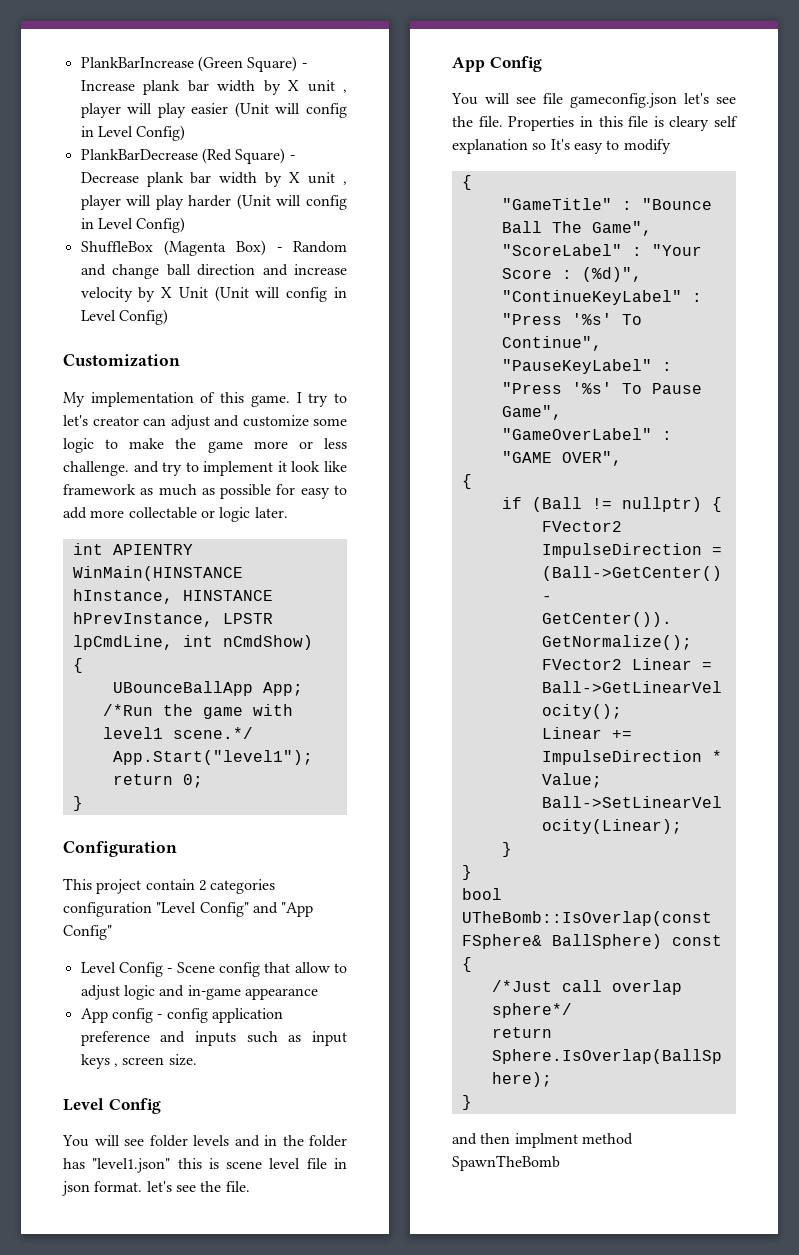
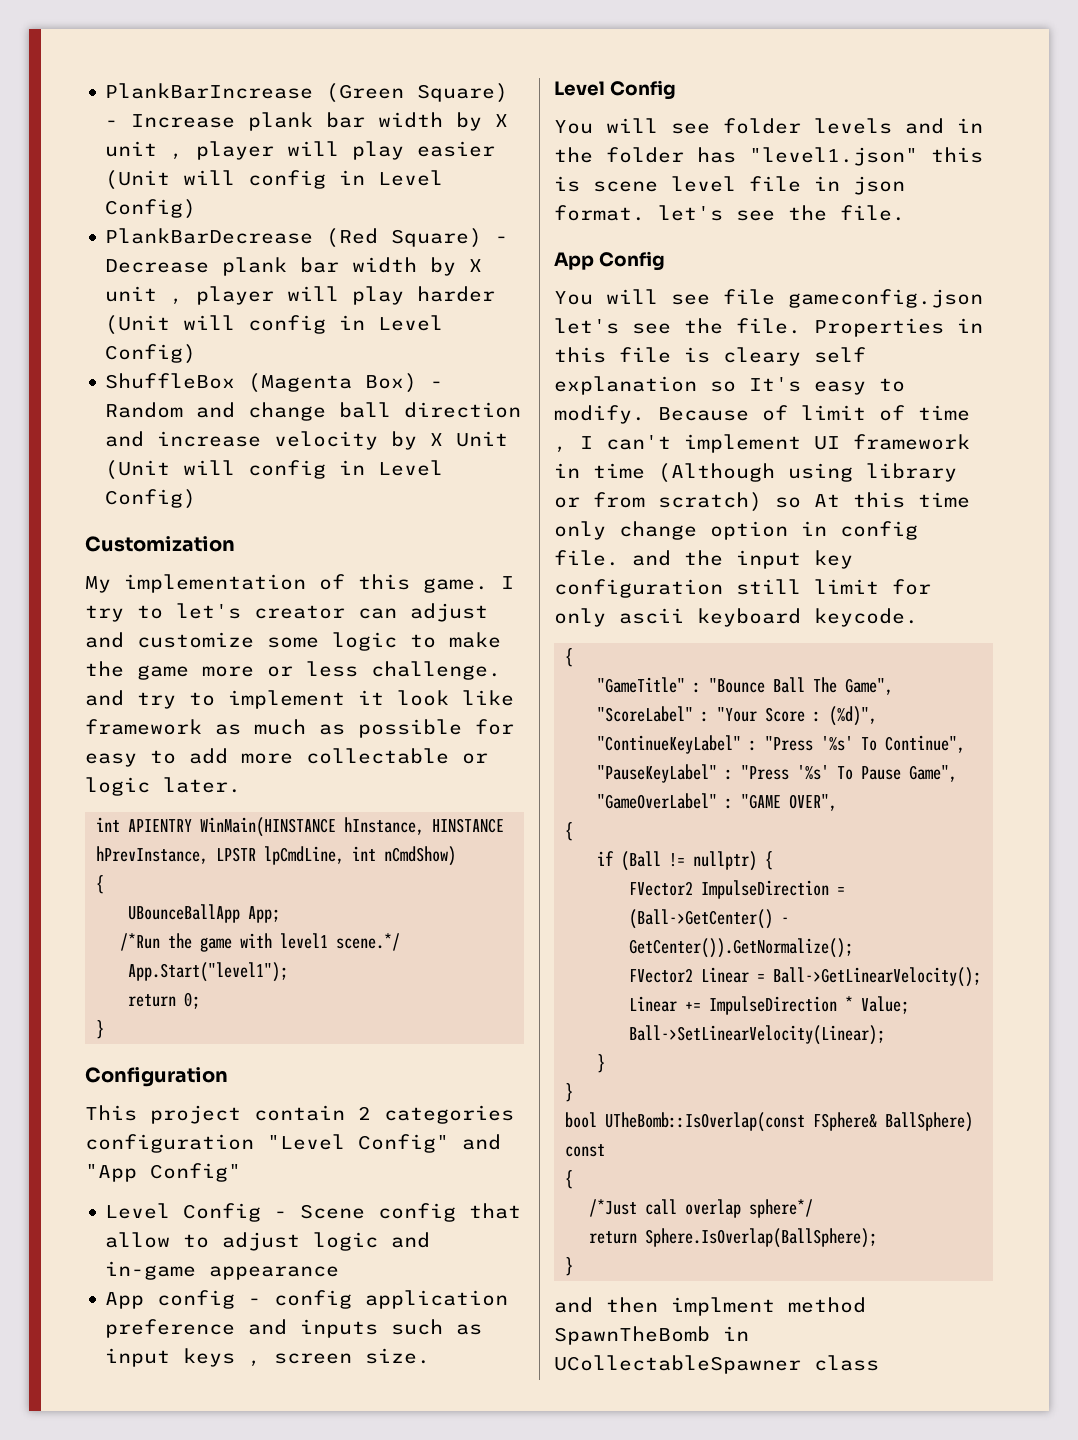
[623,139,671,154] modify -> [554,405,970,424] [554,434,970,453] [554,463,957,483] [554,492,970,512] [554,521,918,540] [554,550,853,569] [554,579,931,598] [554,608,918,627] modify. Because of limit of time , I can't implement UI framework in time (Although using library or from scratch) so At this time only change option in config file. and the input key configuration still limit for only ascii keyboard keycode.
(560, 1163) none -> [723,1326,749,1341] [554,1355,879,1374] in UCollectableSpawner class

